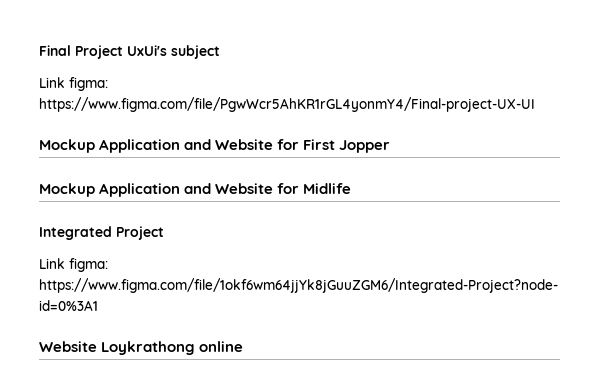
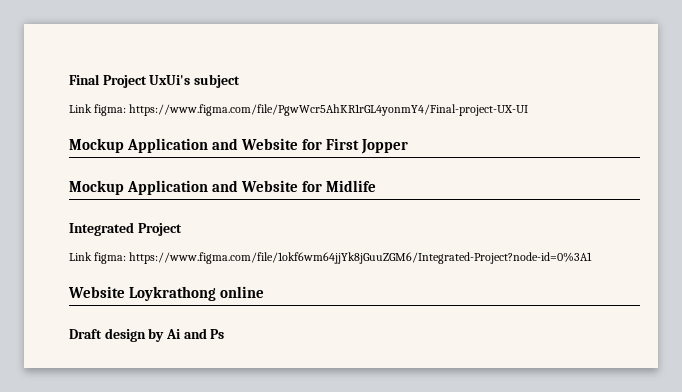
(244, 346) none -> [69,328,225,342] // Draft design by Ai and Ps

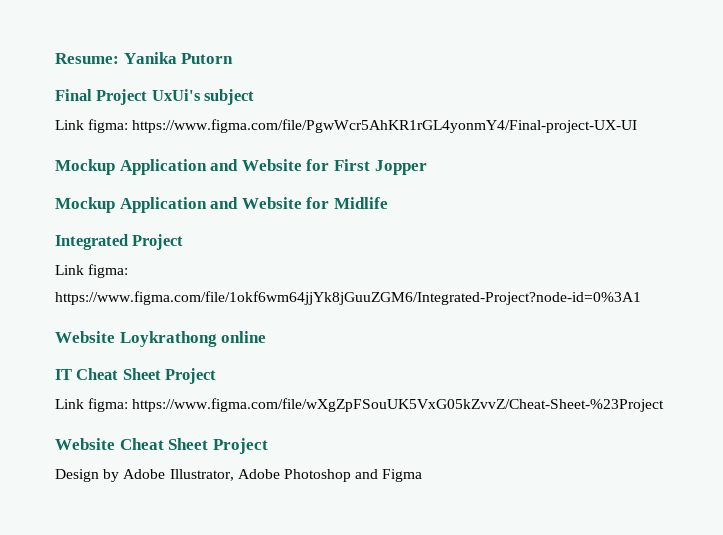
(69, 79) none -> [55,52,234,64] Resume: Yanika Putorn //
[69,328,225,342] Draft design by Ai and Ps -> [55,368,217,384] [55,398,665,412] [55,438,268,454] [55,469,423,482] IT Cheat Sheet Project // Link figma: https://www.figma.com/file/wXgZpFSouUK5VxG05kZvvZ/Cheat-Sheet-%23Project // Website Cheat Sheet Project // Design by Adobe Illustrator, Adobe Photoshop and Figma

